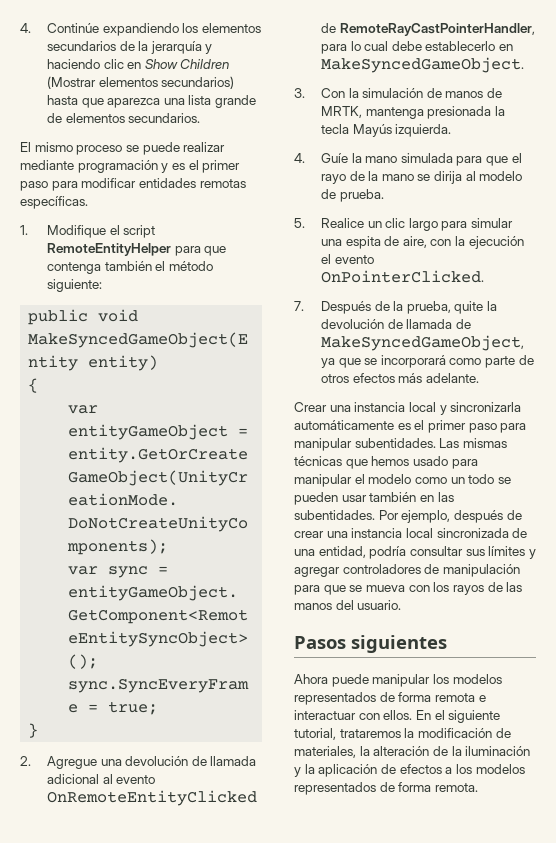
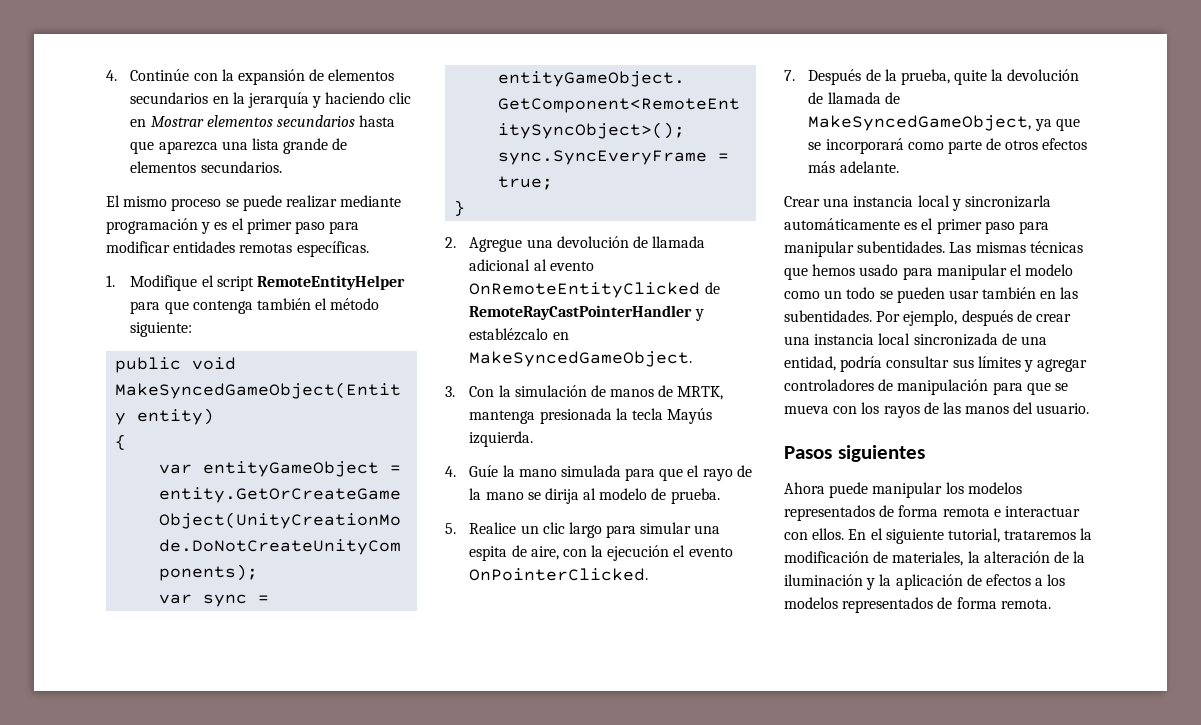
[102,23,261,36] [46,41,135,51] expandiendo los elementos secundarios de -> [193,69,395,85] [130,92,229,104] con la expansión de elementos secundarios en
[144,59,230,69] [46,76,235,89] Show Children (Mostrar elementos secundarios) -> [150,115,355,127] Mostrar elementos secundarios
[339,23,535,36] [320,41,496,54] RemoteRayCastPointerHandler, para lo cual debe establecerlo -> [469,305,704,321] [469,328,549,341] RemoteRayCastPointerHandler y establézcalo

